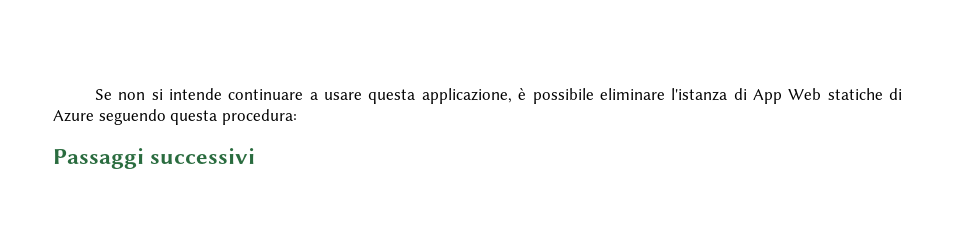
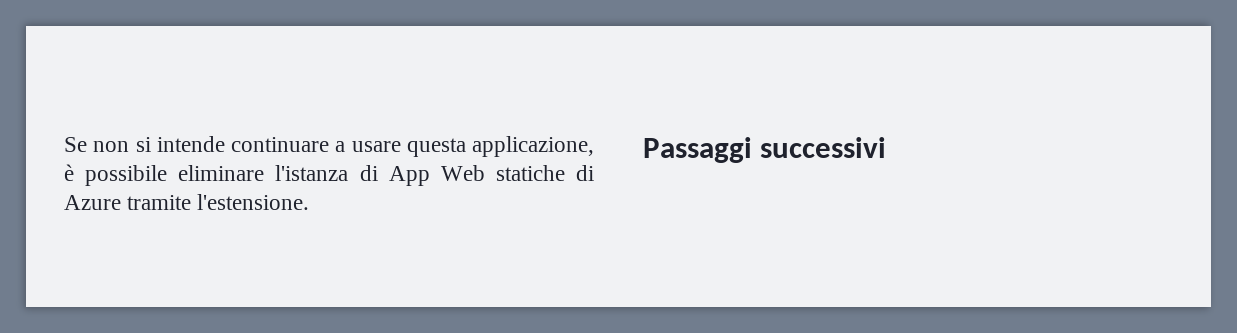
[98,109,297,125] seguendo questa procedura: -> [127,194,310,210] tramite l'estensione.

